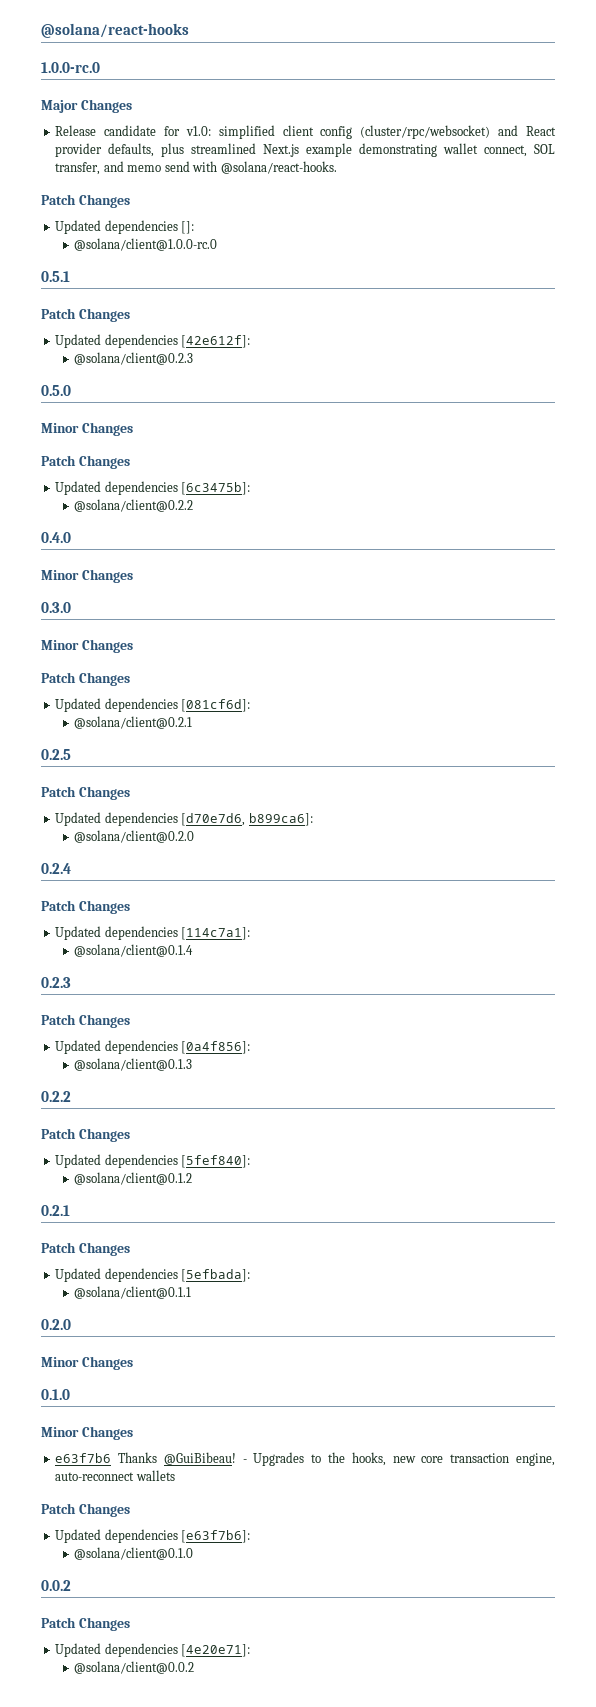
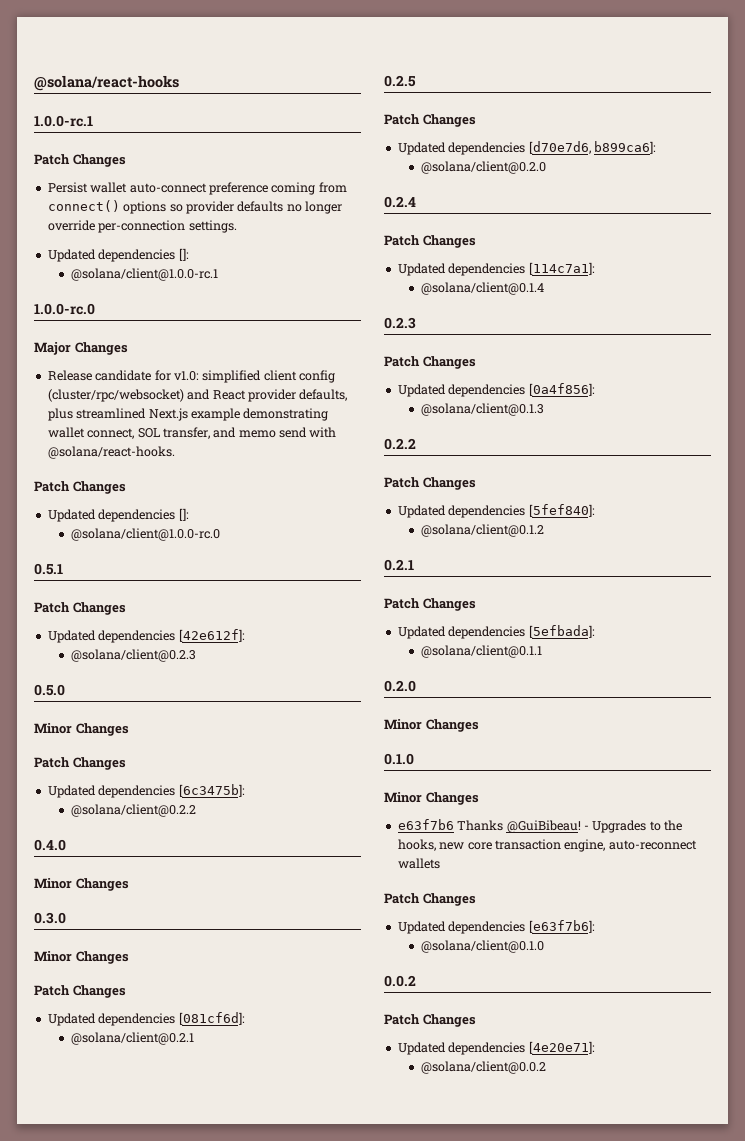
(189, 30) none -> [34,115,93,127] [34,154,126,167] [47,182,347,195] [47,200,342,214] [47,220,237,233] [47,248,189,262] [70,268,218,281] // 1.0.0-rc.1 // Patch Changes // Persist wallet auto-connect preference coming from connect() options so provider defaults no longer override per-connection settings. // Updated dependencies []: // @solana/client@1.0.0-rc.1

